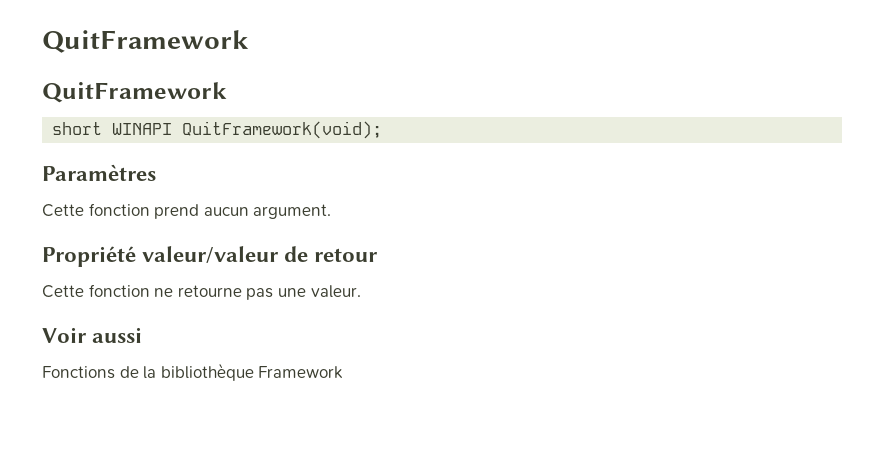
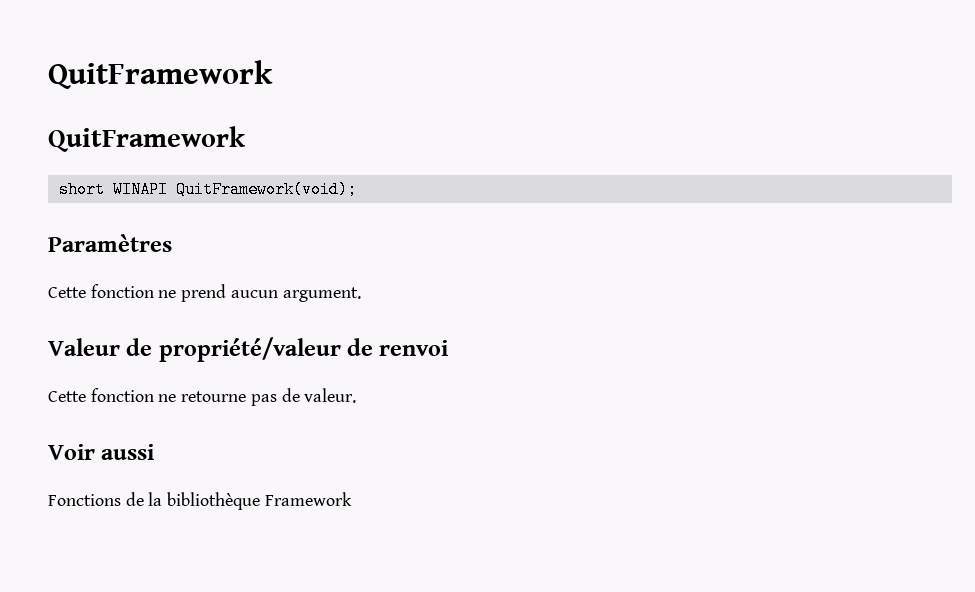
(150, 209) none -> [158,290,177,298] ne
[42,246,379,267] Propriété valeur/valeur de retour -> [48,337,449,362] Valeur de propriété/valeur de renvoi
[277,288,306,297] une -> [281,388,300,402] de

